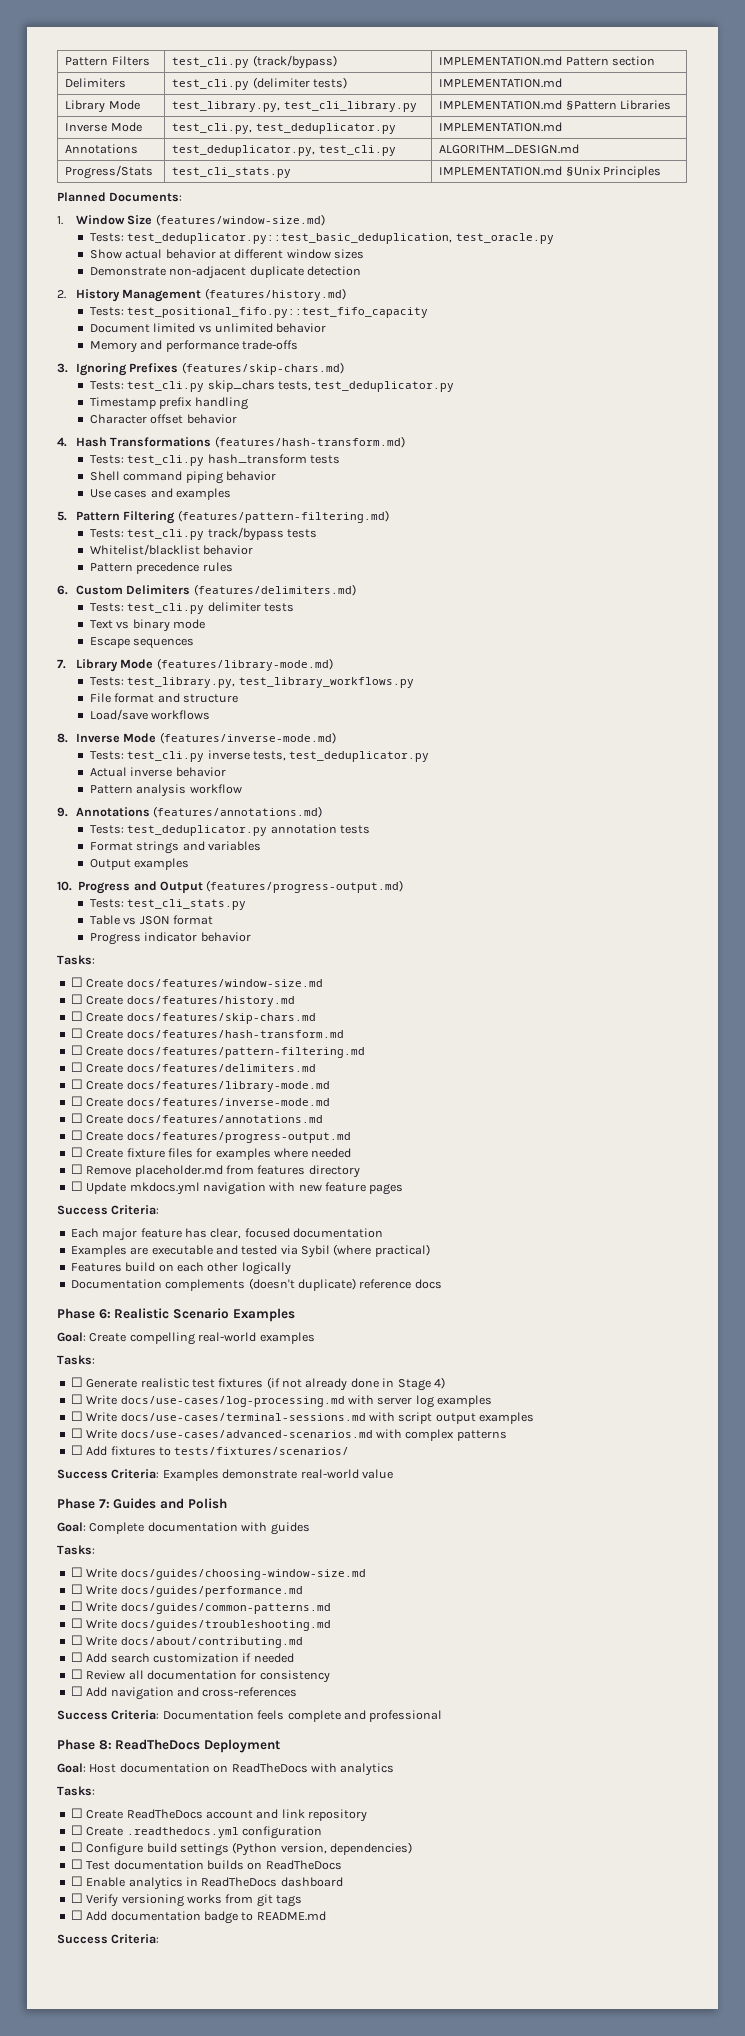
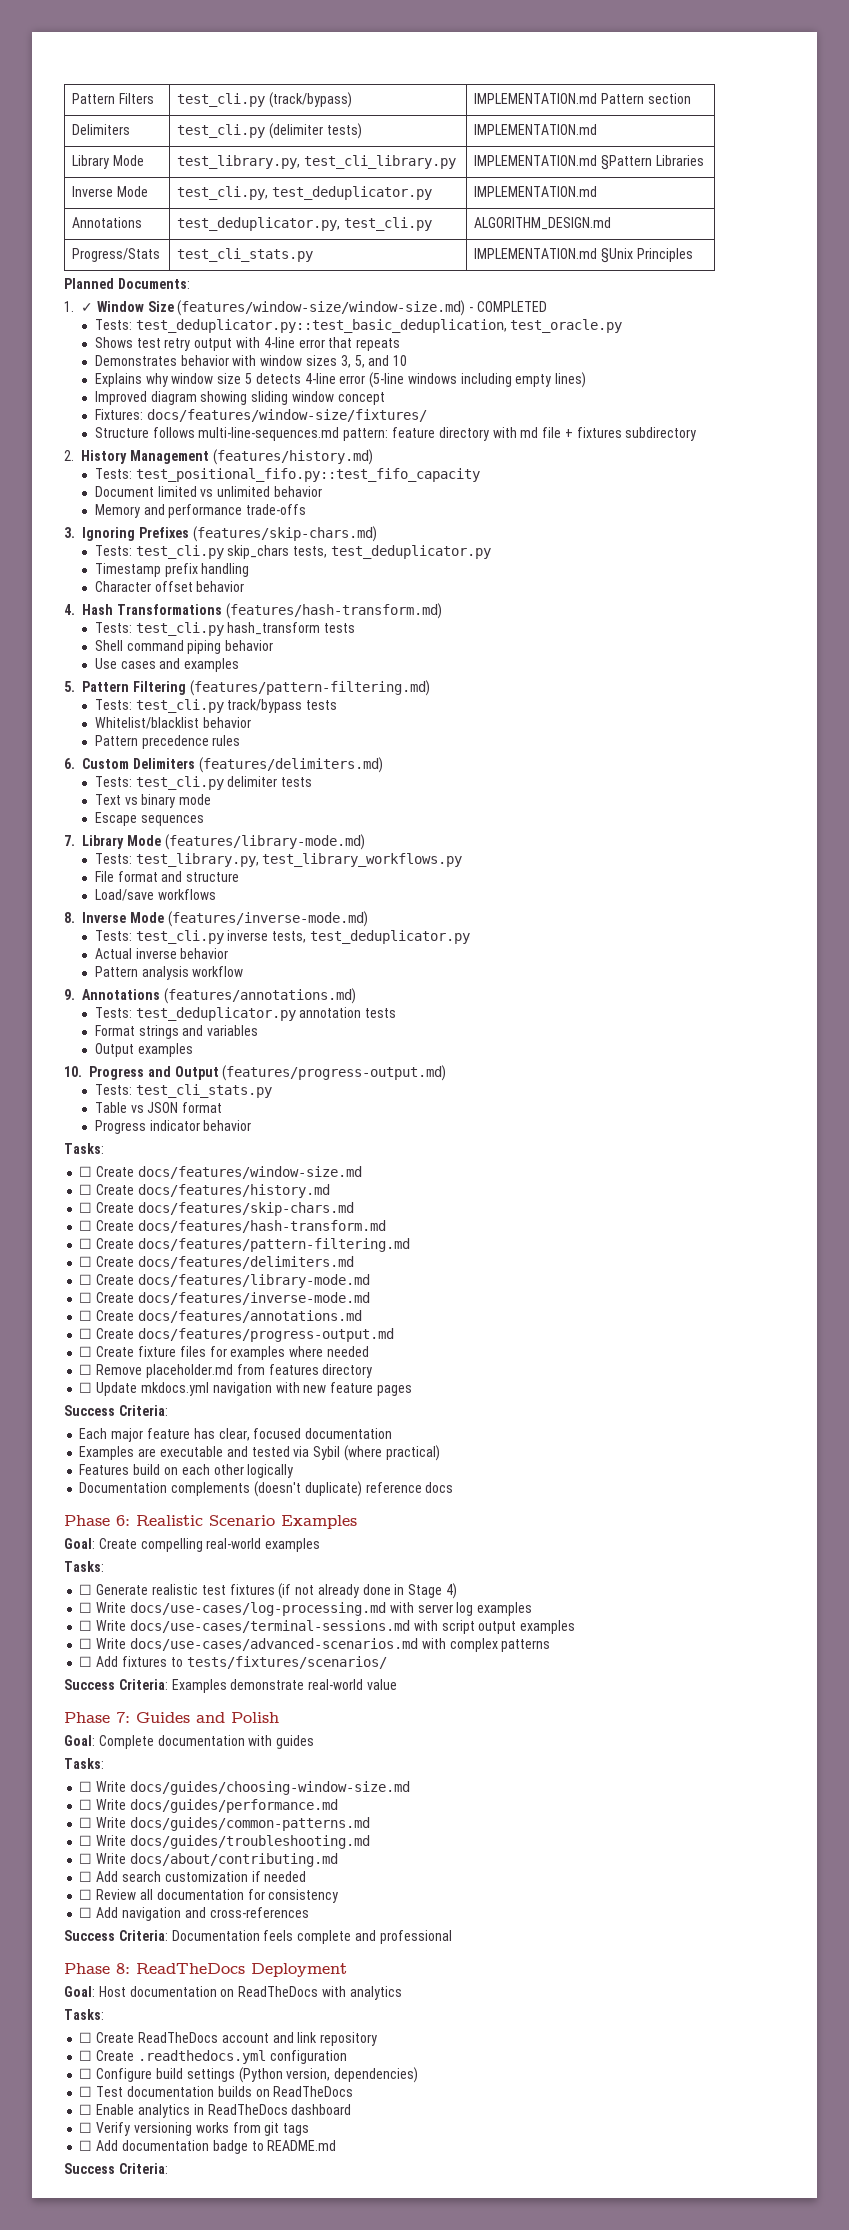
(63, 220) none -> [81,303,93,312] ✓
[155,214,325,226] (features/window-size.md) -> [177,300,547,316] (features/window-size/window-size.md) - COMPLETED
[89,249,364,259] [89,266,361,279] Show actual behavior at different window sizes // Demonstrate non-adjacent duplicate detection -> [94,337,401,351] [94,355,408,368] [94,372,587,388] [94,391,385,405] [94,409,427,422] [94,427,697,441] Shows test retry output with 4-line error that repeats // Demonstrates behavior with window sizes 3, 5, and 10 // Explains why window size 5 detects 4-line error (5-line windows including empty lines) // Improved diagram showing sliding window concept // Fixtures: docs/features/window-size/fixtures/ // Structure follows multi-line-sequences.md pattern: feature directory with md file + fixtures subdirectory

